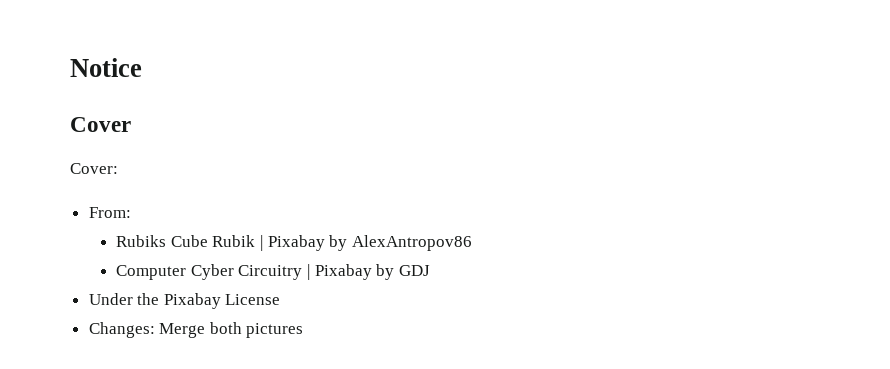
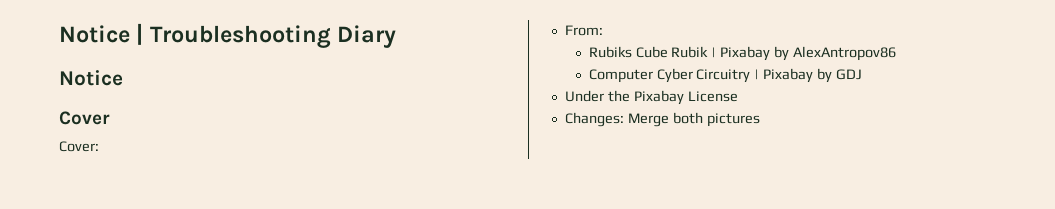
[70,58,142,77] Notice -> [59,23,397,48] [59,70,123,86] Notice | Troubleshooting Diary // Notice

